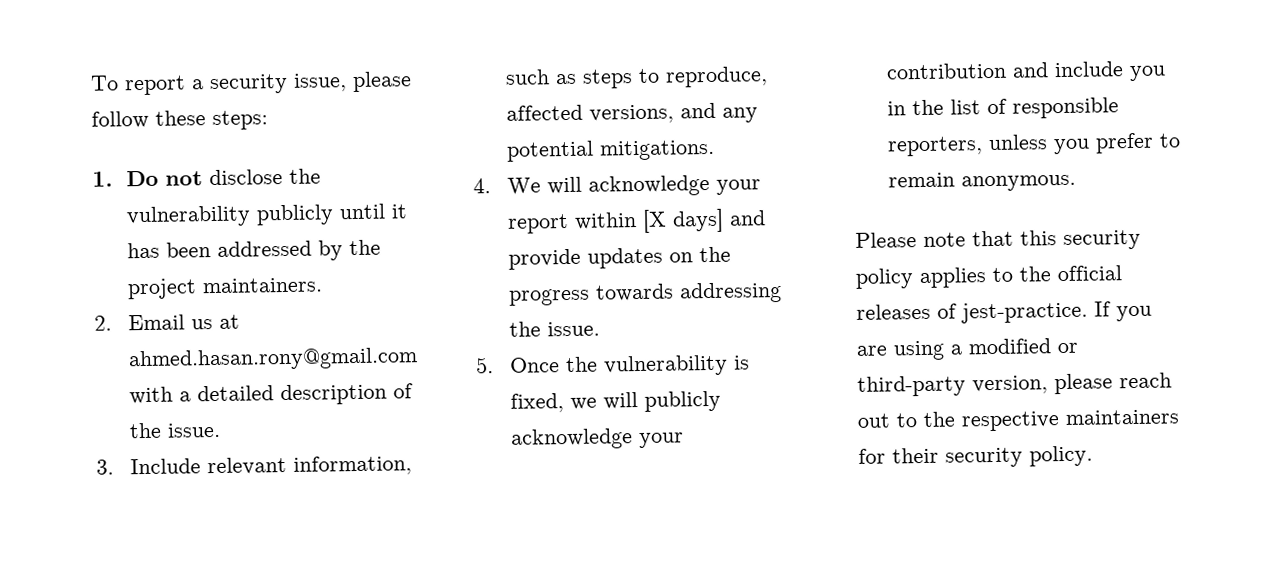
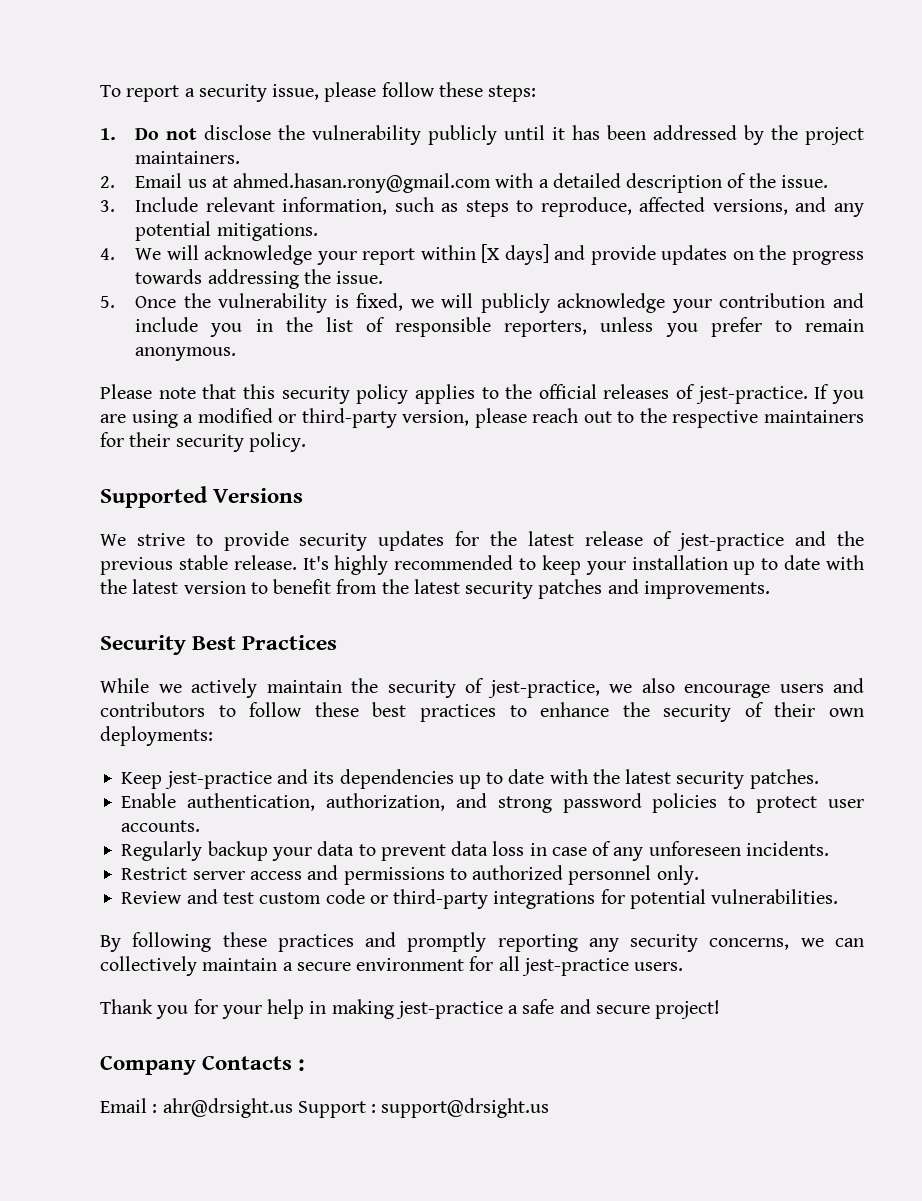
(1093, 456) none -> [100,486,304,508] [100,531,864,551] [100,555,864,575] [100,579,770,599] [100,635,338,655] [100,678,864,698] [100,702,864,722] [100,726,213,746] [121,769,819,789] [121,793,864,813] [121,820,201,832] [121,841,829,861] [121,865,699,885] [121,889,839,909] [100,932,864,952] [100,956,684,976] [100,999,721,1019] [100,1055,306,1075] [100,1098,550,1118] // Supported Versions // We strive to provide security updates for the latest release of jest-practice and the previous stable release. It's highly recommended to keep your installation up to date with the latest version to benefit from the latest security patches and improvements. // Security Best Practices // While we actively maintain the security of jest-practice, we also encourage users and contributors to follow these best practices to enhance the security of their own deployments: // Keep jest-practice and its dependencies up to date with the latest security patches. // Enable authentication, authorization, and strong password policies to protect user accounts. // Regularly backup your data to prevent data loss in case of any unforeseen incidents. // Restrict server access and permissions to authorized personnel only. // Review and test custom code or third-party integrations for potential vulnerabilities. // By following these practices and promptly reporting any security concerns, we can collectively maintain a secure environment for all jest-practice users. // Thank you for your help in making jest-practice a safe and secure project! // Company Contacts : // Email : ahr@drsight.us Support : support@drsight.us

